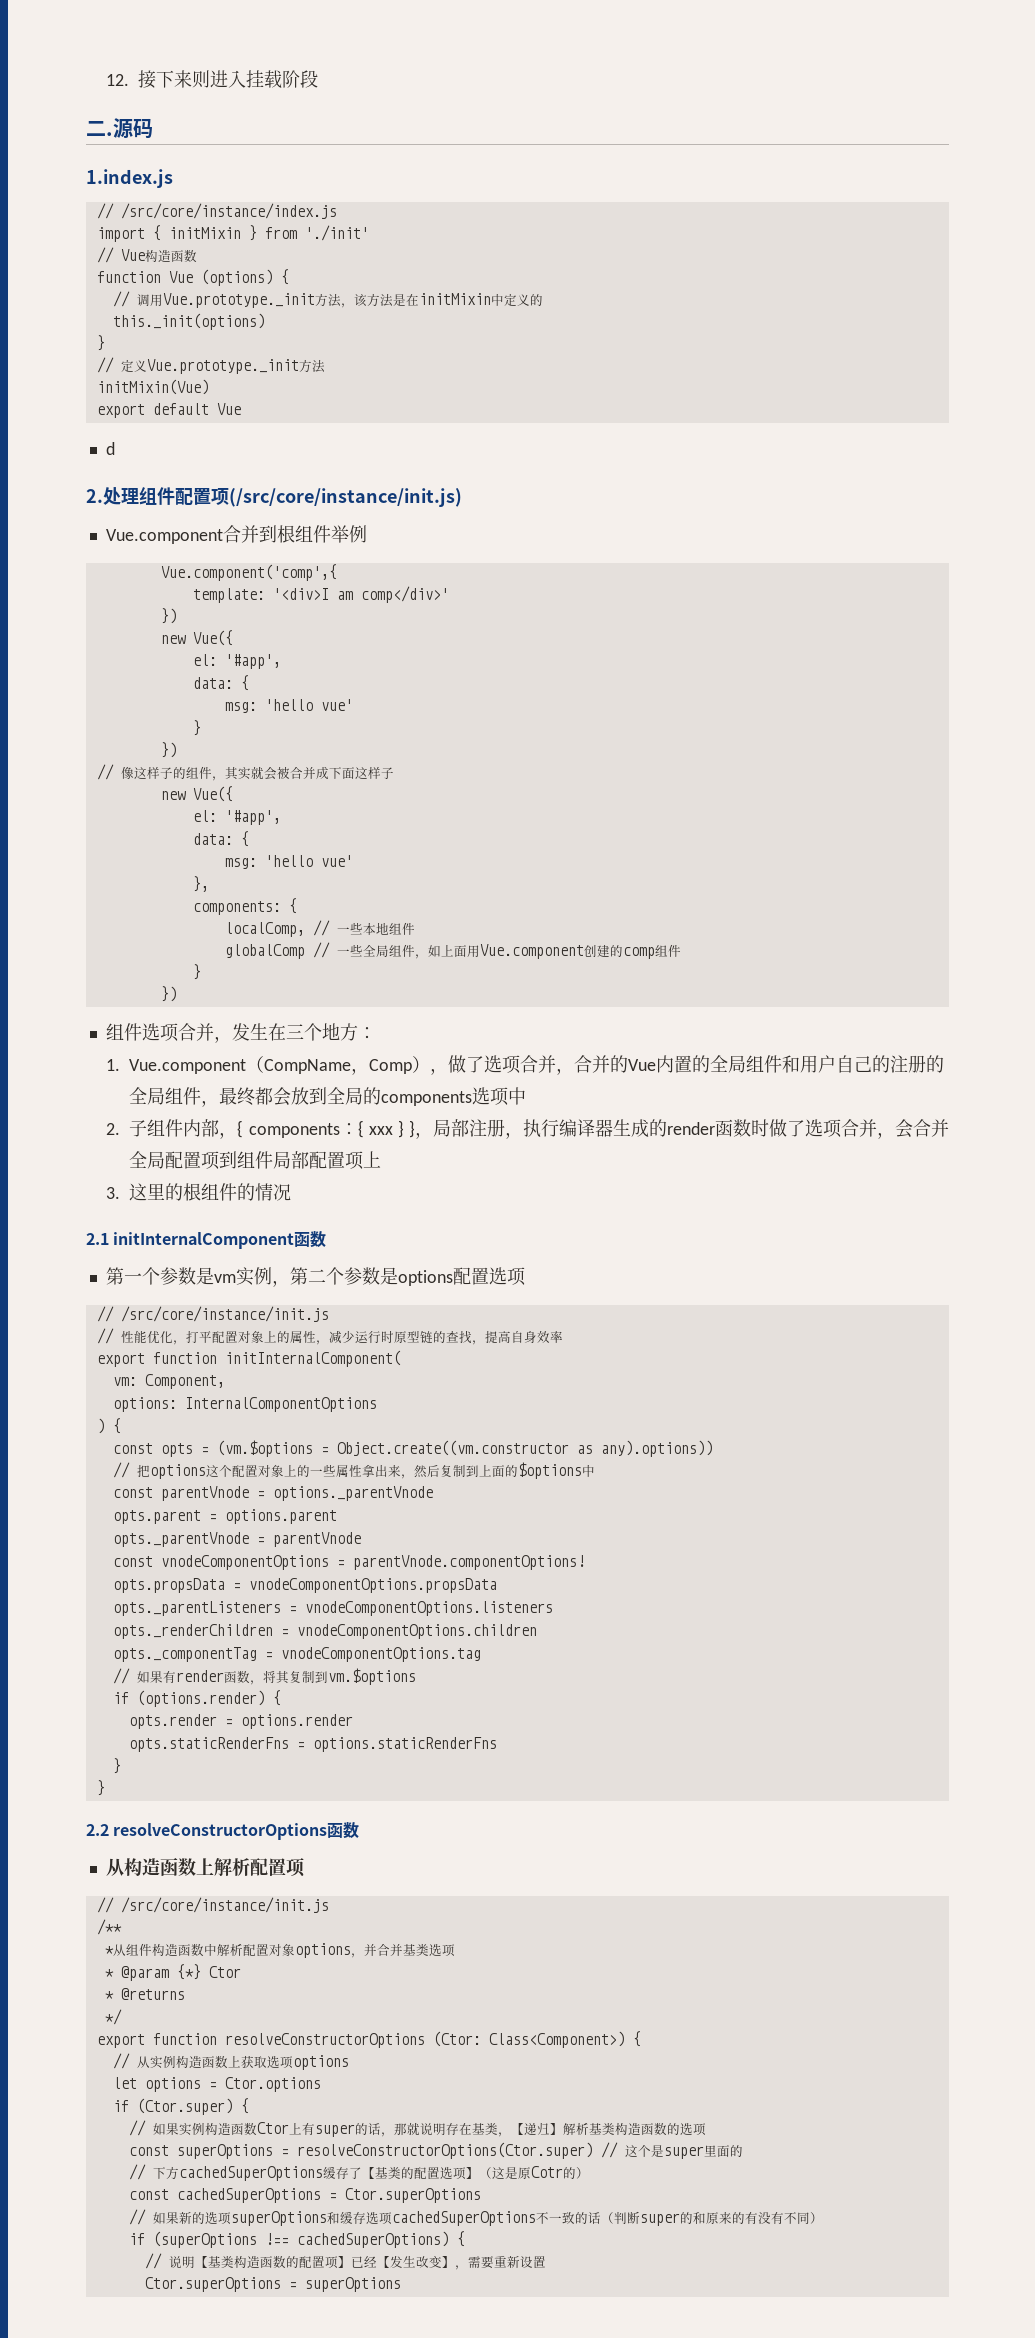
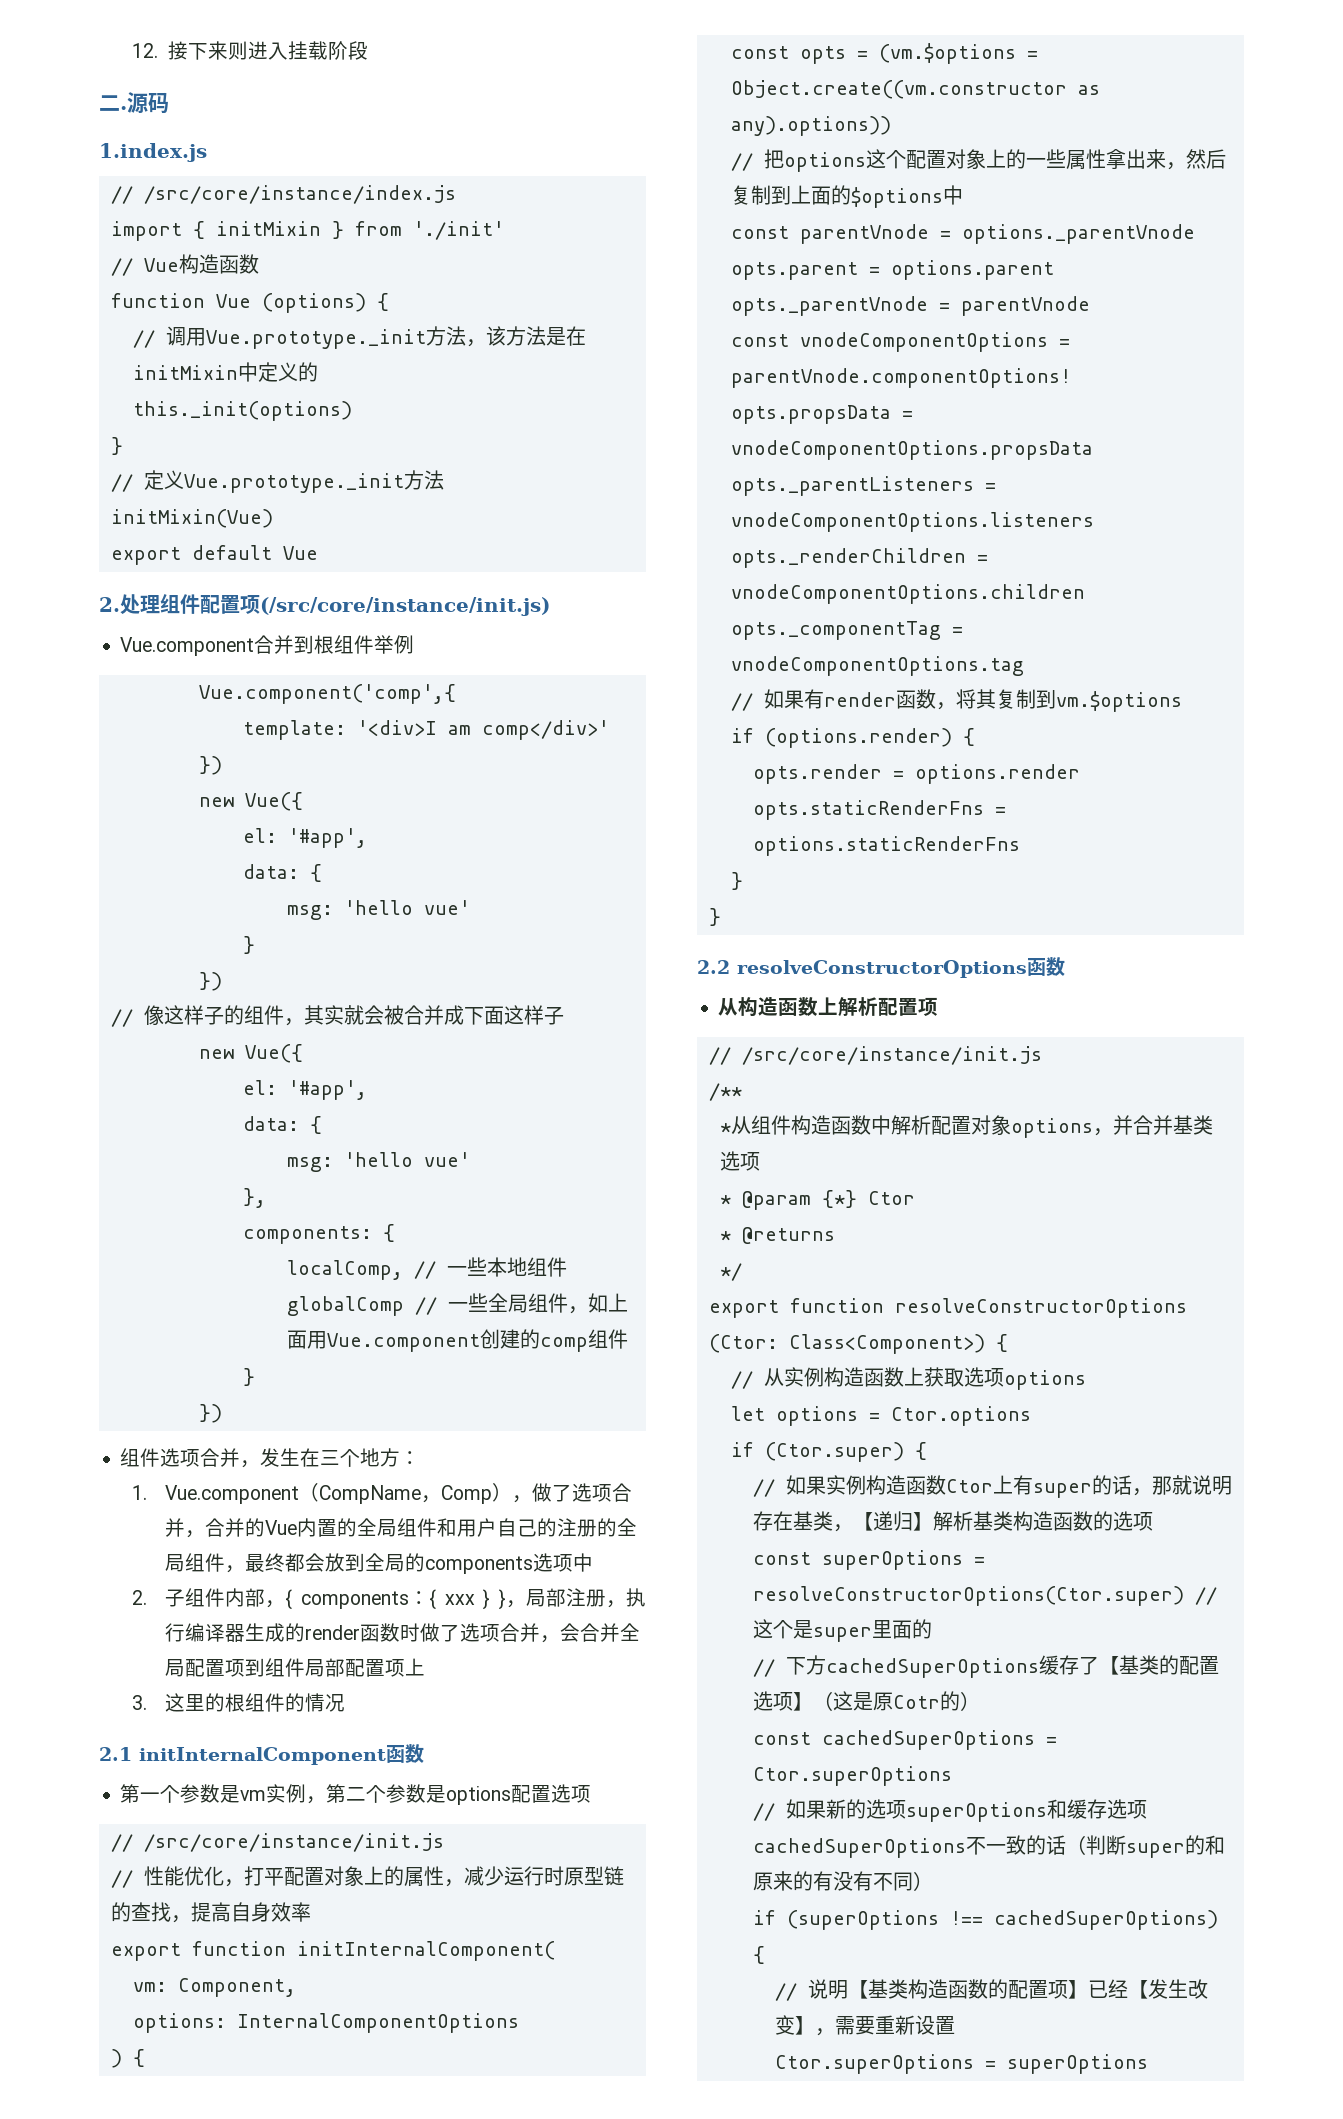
[105,442,115,455] // d -> (318, 553) none

